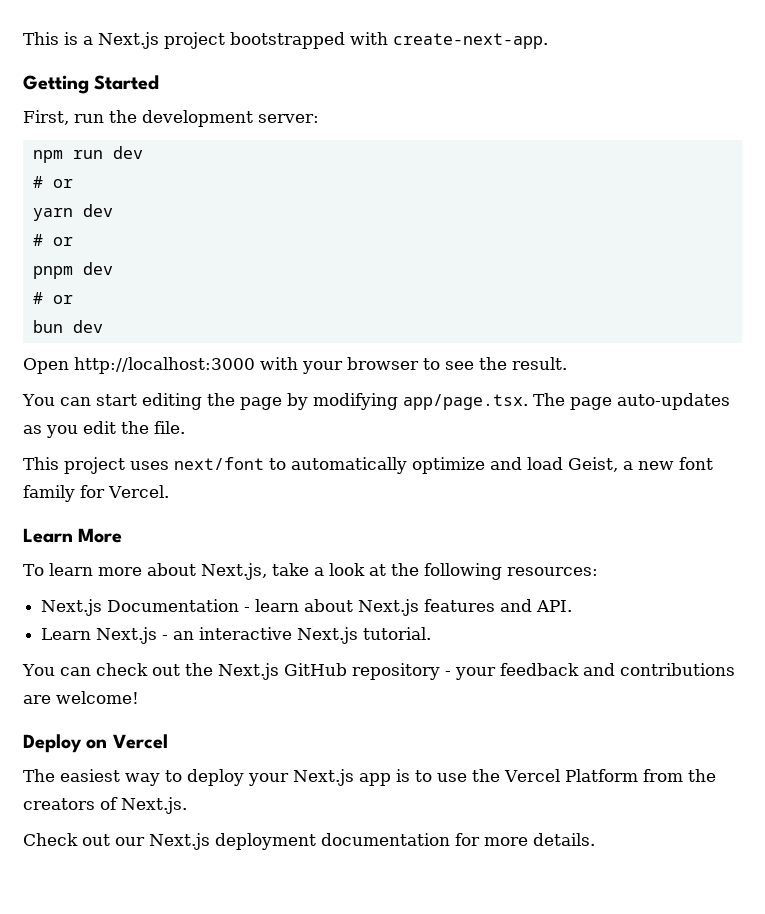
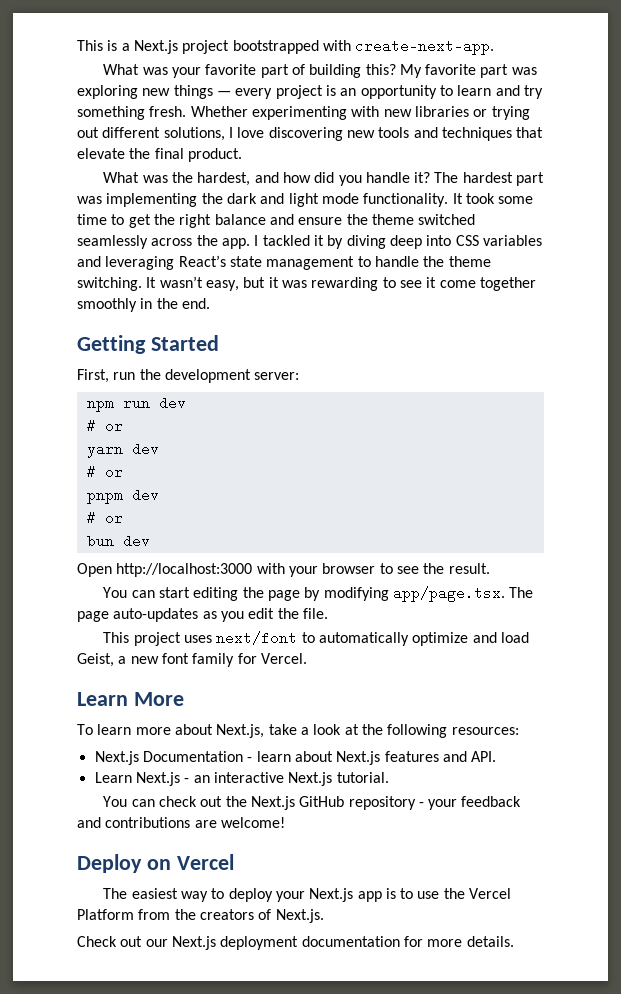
(548, 41) none -> [103,64,537,78] [77,85,543,99] [77,106,530,120] [77,127,544,141] [77,148,242,162] [103,172,545,186] [77,193,534,207] [77,214,476,228] [77,235,542,249] [77,255,491,270] [77,276,536,291] [77,298,210,312] // What was your favorite part of building this? My favorite part was exploring new things — every project is an opportunity to learn and try something fresh. Whether experimenting with new libraries or trying out different solutions, I love discovering new tools and techniques that elevate the final product. // What was the hardest, and how did you handle it? The hardest part was implementing the dark and light mode functionality. It took some time to get the right balance and ensure the theme switched seamlessly across the app. I tackled it by diving deep into CSS variables and leveraging React’s state management to handle the theme switching. It wasn’t easy, but it was rewarding to see it come together smoothly in the end.

